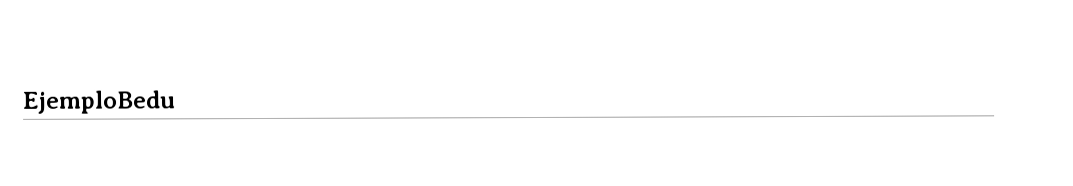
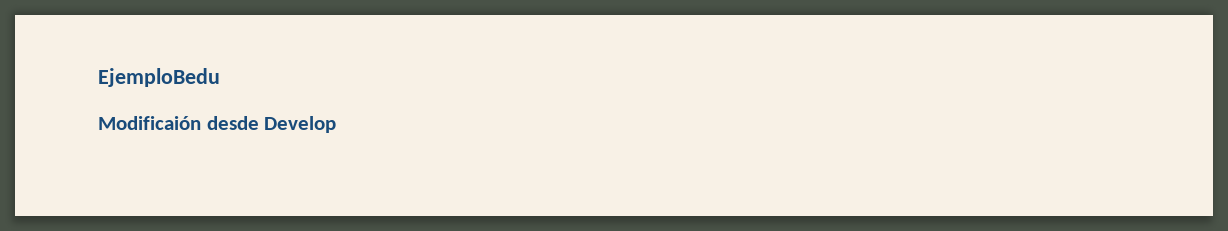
(176, 102) none -> [98,116,337,133] // Modificaión desde Develop

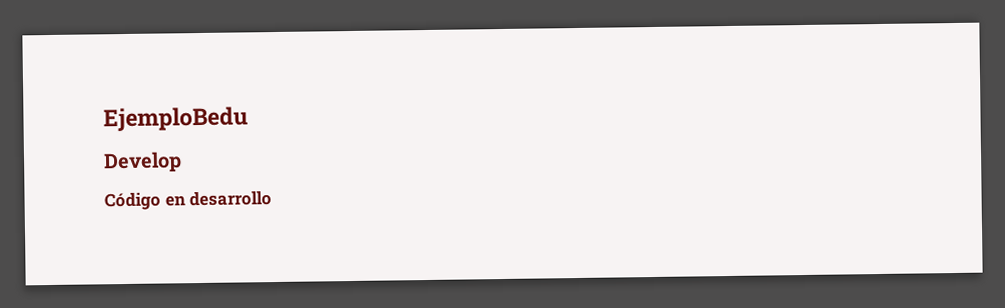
[98,116,259,130] Modificaión desde -> (248, 119) none
(337, 124) none -> [104,191,273,211] // Código en desarrollo

